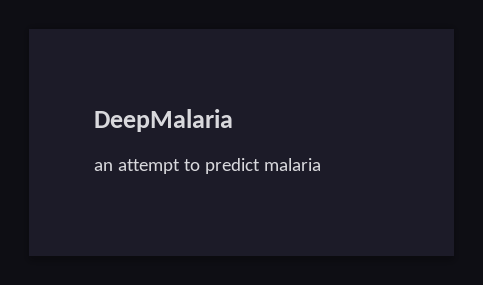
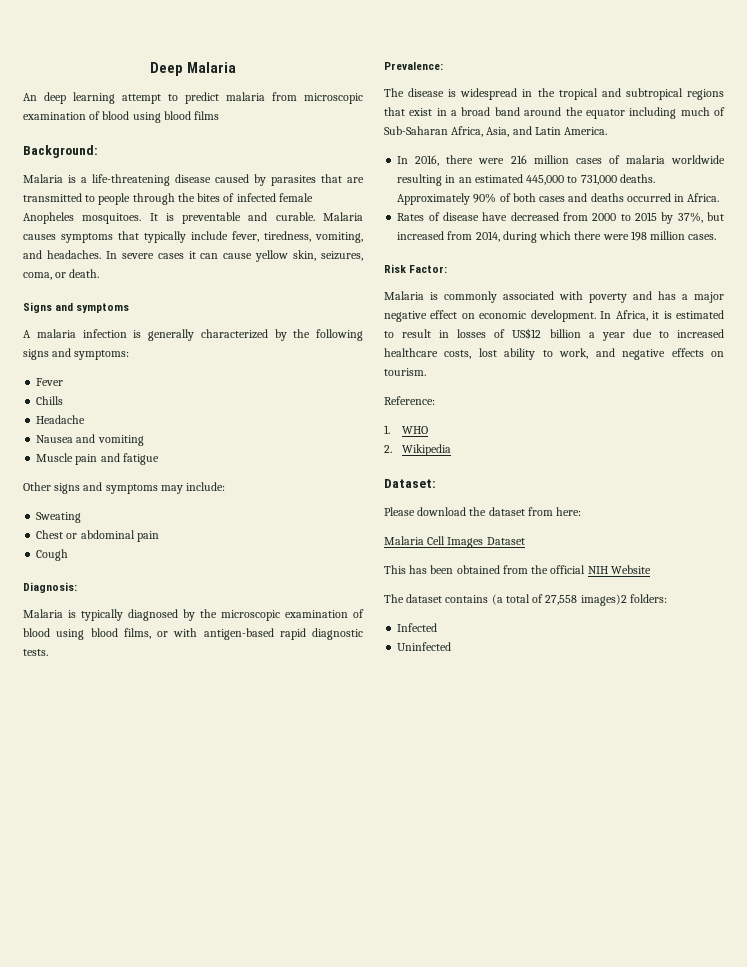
[94,109,233,132] [94,158,321,174] DeepMalaria // an attempt to predict malaria -> [150,62,236,76] [23,92,363,104] [23,111,220,123] [23,145,98,158] [23,174,364,186] [23,193,313,205] [23,212,363,224] [23,231,363,243] [23,250,363,262] [23,269,100,280] [23,302,130,313] [23,329,363,341] [23,348,130,360] [36,378,64,386] [36,396,64,405] [36,415,86,424] [36,434,144,446] [36,453,159,465] [23,482,226,494] [36,512,82,523] [36,530,159,542] [36,549,69,561] [23,582,77,593] [23,609,364,621] [23,628,363,640] [23,649,48,656] [384,62,443,70] [384,88,724,100] [384,107,725,119] [384,126,608,137] [397,155,725,166] [397,174,655,186] [397,193,720,205] [397,212,724,224] [397,231,717,243] [384,264,448,273] [384,291,724,303] [384,310,724,322] [384,328,725,341] [384,348,724,360] [384,368,426,376] [384,396,435,405] [384,425,428,434] [384,444,451,456] [384,479,436,488] [384,507,582,516] [384,536,525,548] [384,565,651,574] [384,594,667,606] [397,623,438,632] [397,642,452,651] Deep Malaria // An deep learning attempt to predict malaria from microscopic examination of blood using blood films // Background: // Malaria is a life-threatening disease caused by parasites that are transmitted to people through the bites of infected female Anopheles mosquitoes. It is preventable and curable. Malaria causes symptoms that typically include fever, tiredness, vomiting, and headaches. In severe cases it can cause yellow skin, seizures, coma, or death. // Signs and symptoms // A malaria infection is generally characterized by the following signs and symptoms: // Fever // Chills // Headache // Nausea and vomiting // Muscle pain and fatigue // Other signs and symptoms may include: // Sweating // Chest or abdominal pain // Cough // Diagnosis: // Malaria is typically diagnosed by the microscopic examination of blood using blood films, or with antigen-based rapid diagnostic tests. // Prevalence: // The disease is widespread in the tropical and subtropical regions that exist in a broad band around the equator including much of Sub-Saharan Africa, Asia, and Latin America. // In 2016, there were 216 million cases of malaria worldwide resulting in an estimated 445,000 to 731,000 deaths. Approximately 90% of both cases and deaths occurred in Africa. // Rates of disease have decreased from 2000 to 2015 by 37%, but increased from 2014, during which there were 198 million cases. // Risk Factor: // Malaria is commonly associated with poverty and has a major negative effect on economic development. In Africa, it is estimated to result in losses of US$12 billion a year due to increased healthcare costs, lost ability to work, and negative effects on tourism. // Reference: // 1. WHO // 2. Wikipedia // Dataset: // Please download the dataset from here: // Malaria Cell Images Dataset // This has been obtained from the official NIH Website // The dataset contains (a total of 27,558 images)2 folders: // Infected // Uninfected

